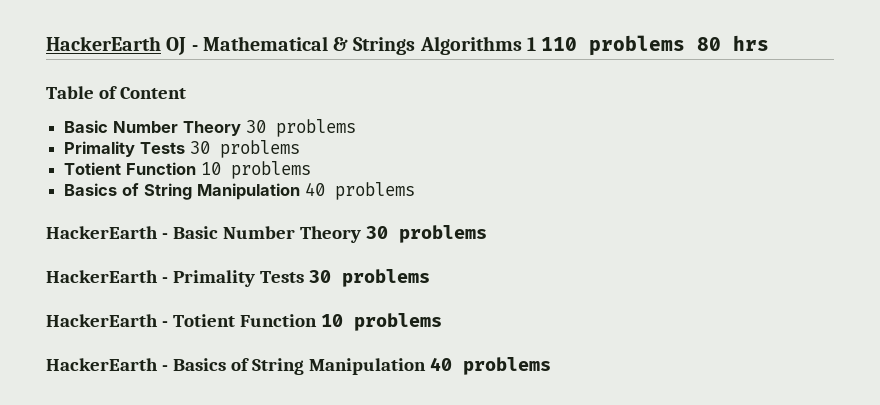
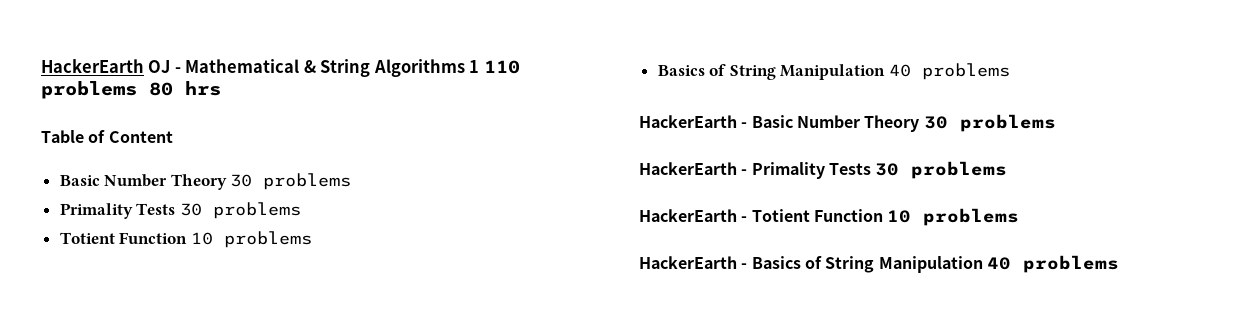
[353,37,416,55] Strings -> [320,59,371,77] String

